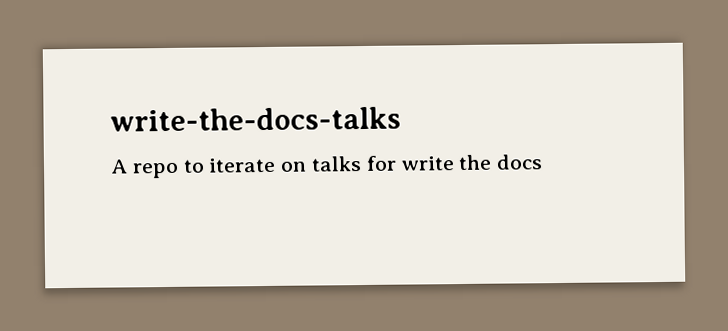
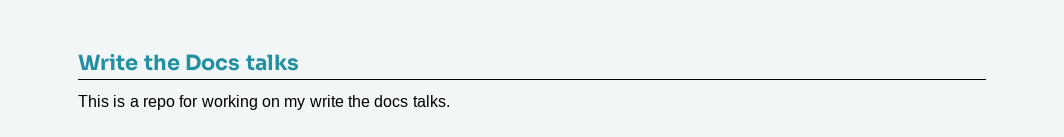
[110,106,401,132] [110,155,397,179] write-the-docs-talks // A repo to iterate on talks for -> [78,53,300,71] [78,95,306,110] Write the Docs talks // This is a repo for working on my
(544, 162) none -> [412,95,450,107] talks.

